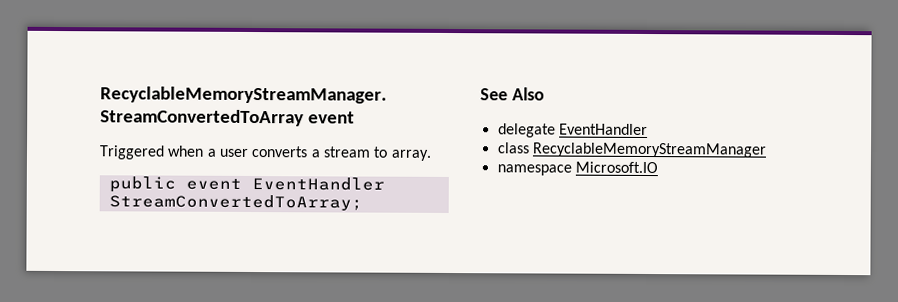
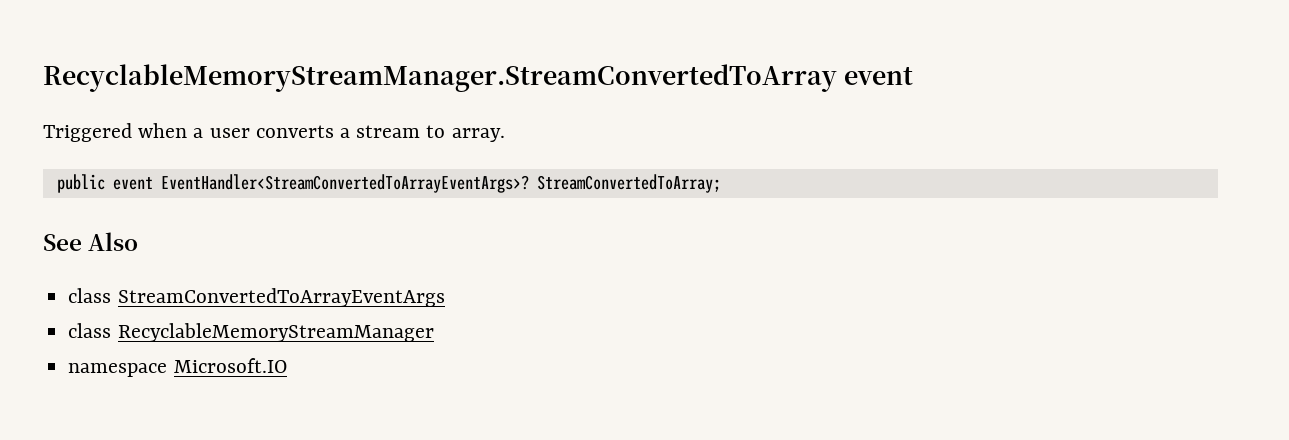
[251,177,385,191] EventHandler -> [160,174,529,193] EventHandler<StreamConvertedToArrayEventArgs>?
[497,123,648,138] delegate EventHandler -> [68,288,445,307] class StreamConvertedToArrayEventArgs

